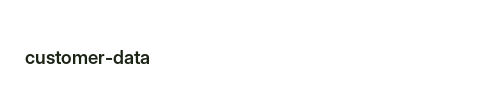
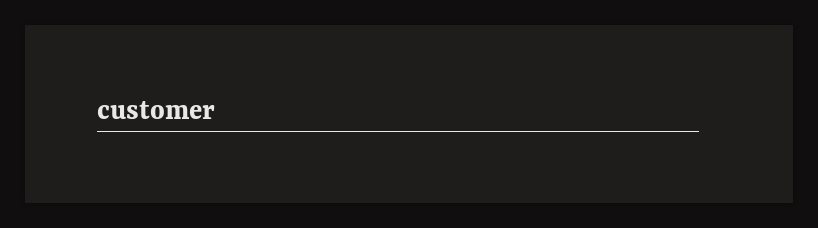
[25,50,150,64] customer-data -> [97,101,215,119] customer

